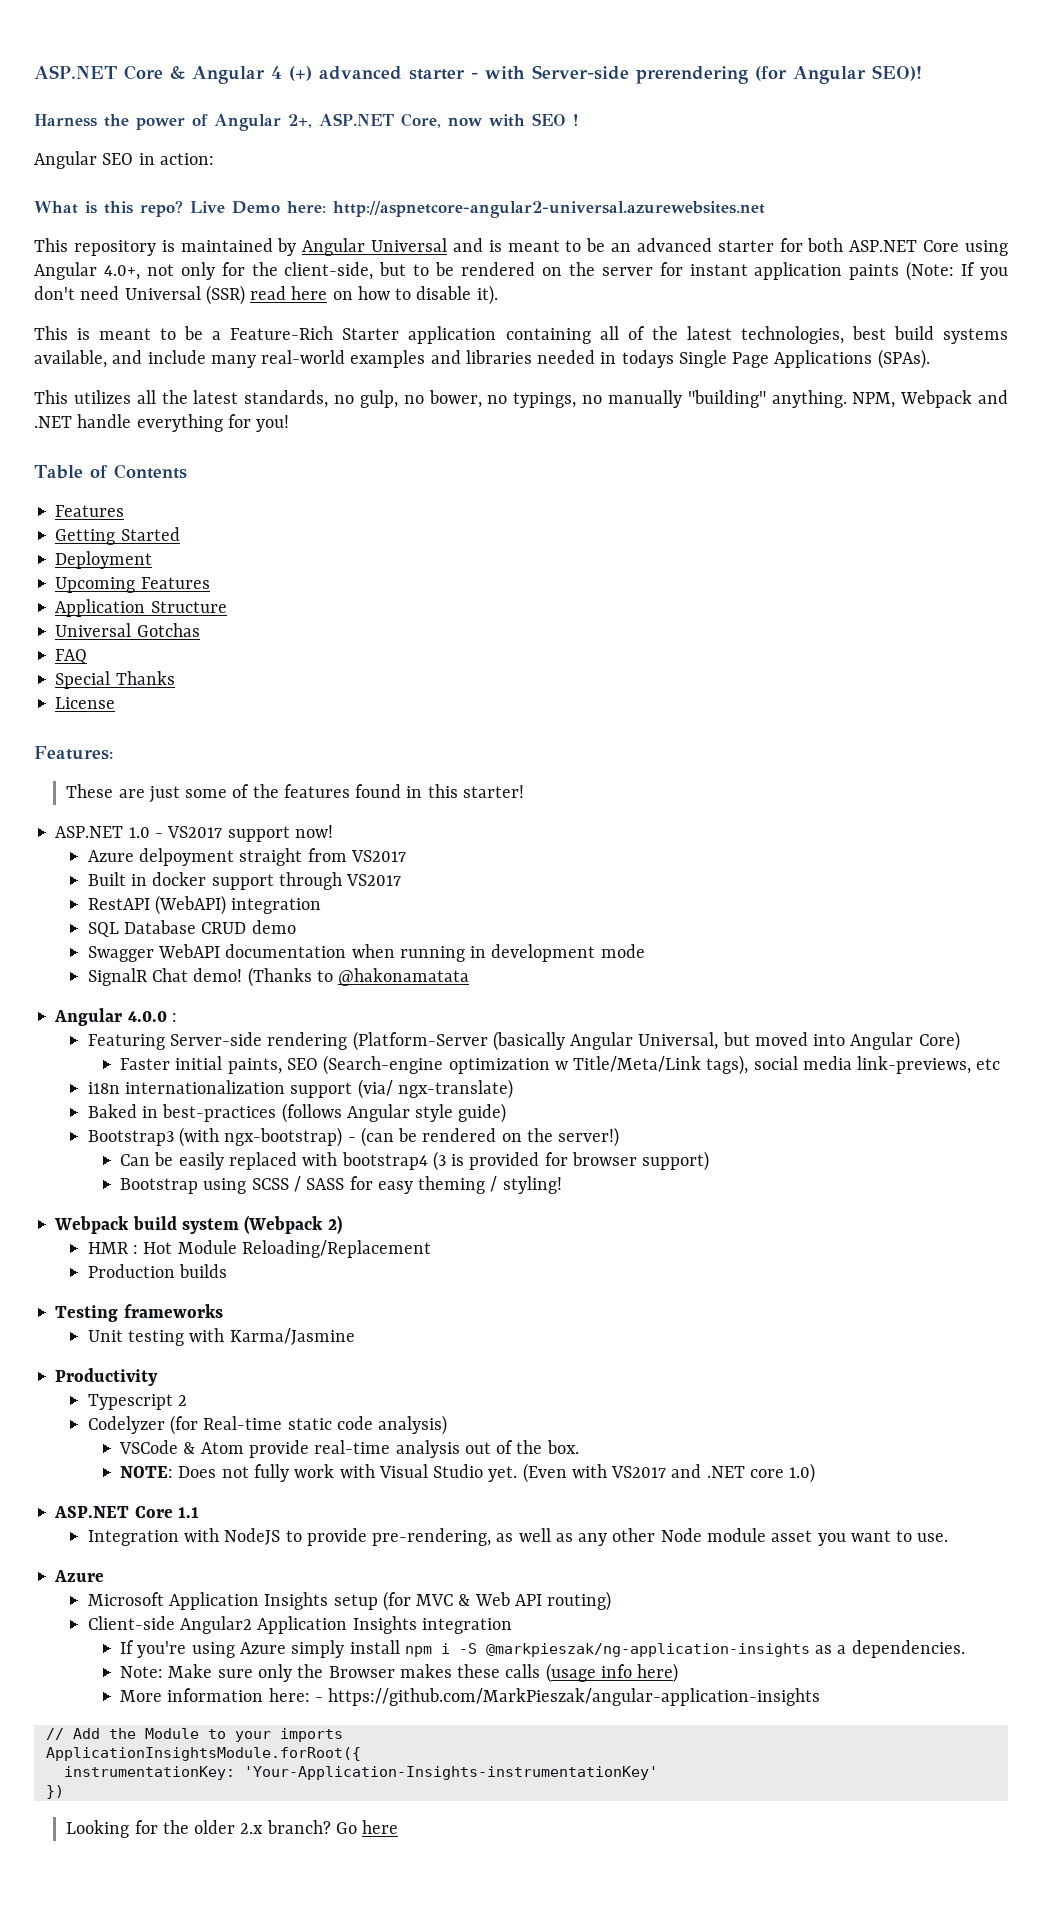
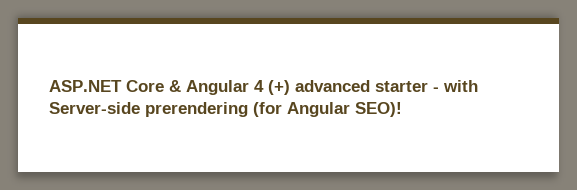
[34,113,579,131] [34,151,214,169] [34,200,765,218] [34,238,1009,256] [34,261,1008,281] [34,285,498,305] [34,326,1008,344] [34,349,930,369] [34,390,1009,408] [34,414,290,432] [34,464,187,479] [55,505,125,517] [55,527,180,545] [55,551,153,569] [55,577,210,593] [55,599,227,617] [55,623,200,637] [55,649,88,664] [55,671,175,689] [55,697,116,709] [34,746,114,760] [66,784,525,803] [55,825,333,842] [87,848,406,866] [87,872,402,890] [87,895,322,915] [87,920,296,937] [87,944,645,962] [87,967,470,987] [54,1008,177,1026] [87,1031,960,1051] [120,1055,1001,1075] [87,1079,513,1099] [87,1103,507,1123] [87,1127,620,1147] [120,1151,710,1171] [120,1176,562,1194] [54,1215,342,1234] [87,1240,431,1258] [87,1264,228,1278] [55,1304,223,1322] [87,1328,355,1346] [55,1368,159,1386] [87,1394,188,1410] [87,1415,448,1435] [119,1440,579,1458] [120,1463,816,1483] [54,1506,199,1518] [87,1528,949,1546] [54,1570,105,1582] [87,1591,612,1611] [87,1616,512,1634] [120,1640,965,1658] [120,1663,679,1683] [120,1688,821,1706] [45,1728,343,1742] [45,1747,361,1761] [63,1766,658,1780] [45,1785,64,1799] [66,1820,399,1838] // Harness the power of Angular 2+, ASP.NET Core, now with SEO ! // Angular SEO in action: // What is this repo? Live Demo here: http://aspnetcore-angular2-universal.azurewebsites.net // This repository is maintained by Angular Universal and is meant to be an advanced starter for both ASP.NET Core using Angular 4.0+, not only for the client-side, but to be rendered on the server for instant application paints (Note: If you don't need Universal (SSR) read here on how to disable it). // This is meant to be a Feature-Rich Starter application containing all of the latest technologies, best build systems available, and include many real-world examples and libraries needed in todays Single Page Applications (SPAs). // This utilizes all the latest standards, no gulp, no bower, no typings, no manually "building" anything. NPM, Webpack and .NET handle everything for you! // Table of Contents // Features // Getting Started // Deployment // Upcoming Features // Application Structure // Universal Gotchas // FAQ // Special Thanks // License // Features: // These are just some of the features found in this starter! // ASP.NET 1.0 - VS2017 support now! // Azure delpoyment straight from VS2017 // Built in docker support through VS2017 // RestAPI (WebAPI) integration // SQL Database CRUD demo // Swagger WebAPI documentation when running in development mode // SignalR Chat demo! (Thanks to @hakonamatata // Angular 4.0.0 : // Featuring Server-side rendering (Platform-Server (basically Angular Universal, but moved into Angular Core) // Faster initial paints, SEO (Search-engine optimization w Title/Meta/Link tags), social media link-previews, etc // i18n internationalization support (via/ ngx-translate) // Baked in best-practices (follows Angular style guide) // Bootstrap3 (with ngx-bootstrap) - (can be rendered on the server!) // Can be easily replaced with bootstrap4 (3 is provided for browser support) // Bootstrap using SCSS / SASS for easy theming / styling! // Webpack build system (Webpack 2) // HMR : Hot Module Reloading/Replacement // Production builds // Testing frameworks // Unit testing with Karma/Jasmine // Productivity // Typescript 2 // Codelyzer (for Real-time static code analysis) // VSCode & Atom provide real-time analysis out of the box. // NOTE: Does not fully work with Visual Studio yet. (Even with VS2017 and .NET core 1.0) // ASP.NET Core 1.1 // Integration with NodeJS to provide pre-rendering, as well as any other Node module asset you want to use. // Azure // Microsoft Application Insights setup (for MVC & Web API routing) // Client-side Angular2 Application Insights integration // If you're using Azure simply install npm i -S @markpieszak/ng-application-insights as a dependencies. // Note: Make sure only the Browser makes these calls (usage info here) // More information here: - https://github.com/MarkPieszak/angular-application-insights // // Add the Module to your imports // ApplicationInsightsModule.forRoot({ // instrumentationKey: 'Your-Application-Insights-instrumentationKey' // }) // Looking for the older 2.x branch? Go here -> (402, 109) none

